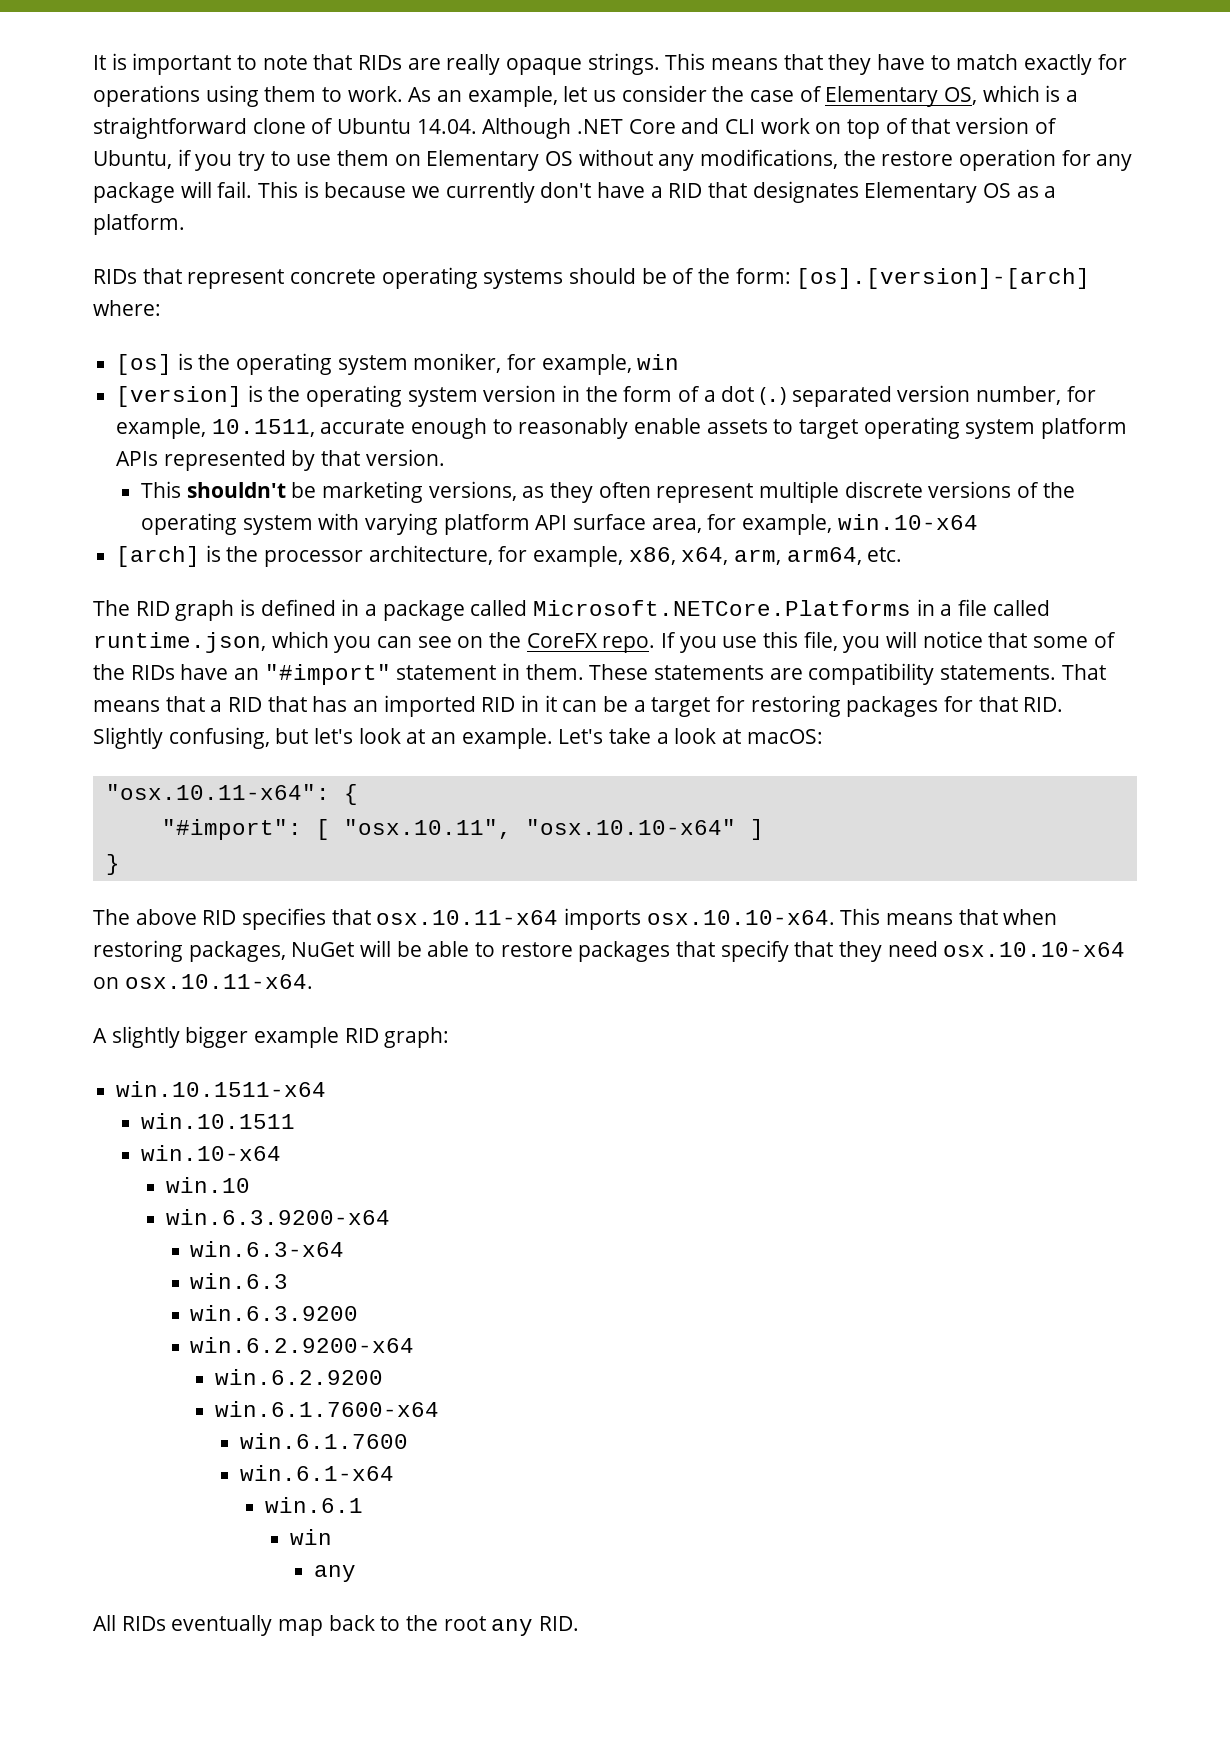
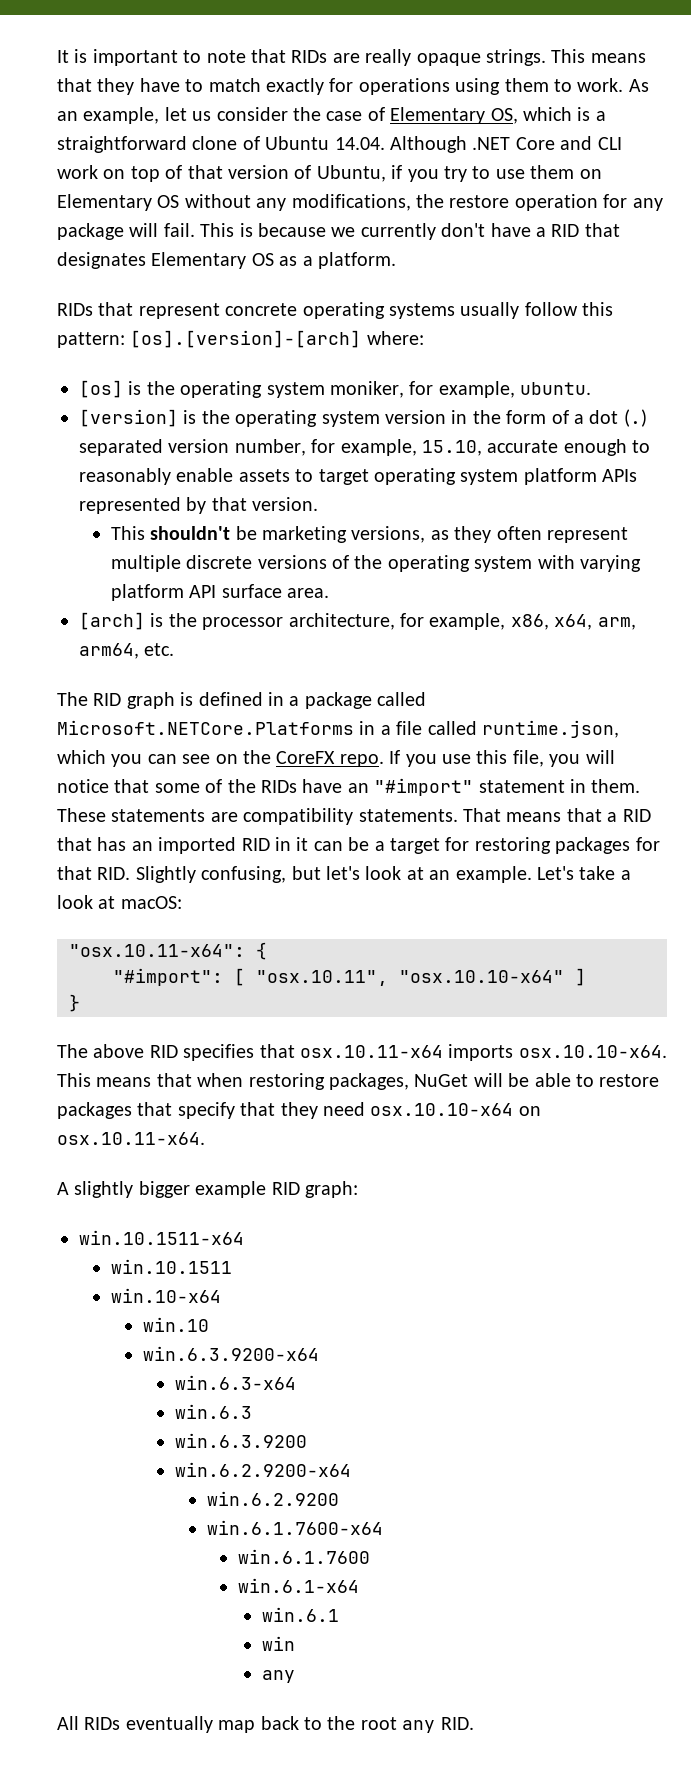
[569,268,791,284] should be of the form: -> [460,302,614,319] [57,332,125,348] usually follow this pattern:
[637,354,680,370] win -> [520,382,592,395] ubuntu.
[211,419,315,437] 10.1511, -> [422,440,482,456] 15.10,
[651,514,978,535] area, for example, win.10-x64 -> [287,588,330,598] area.

